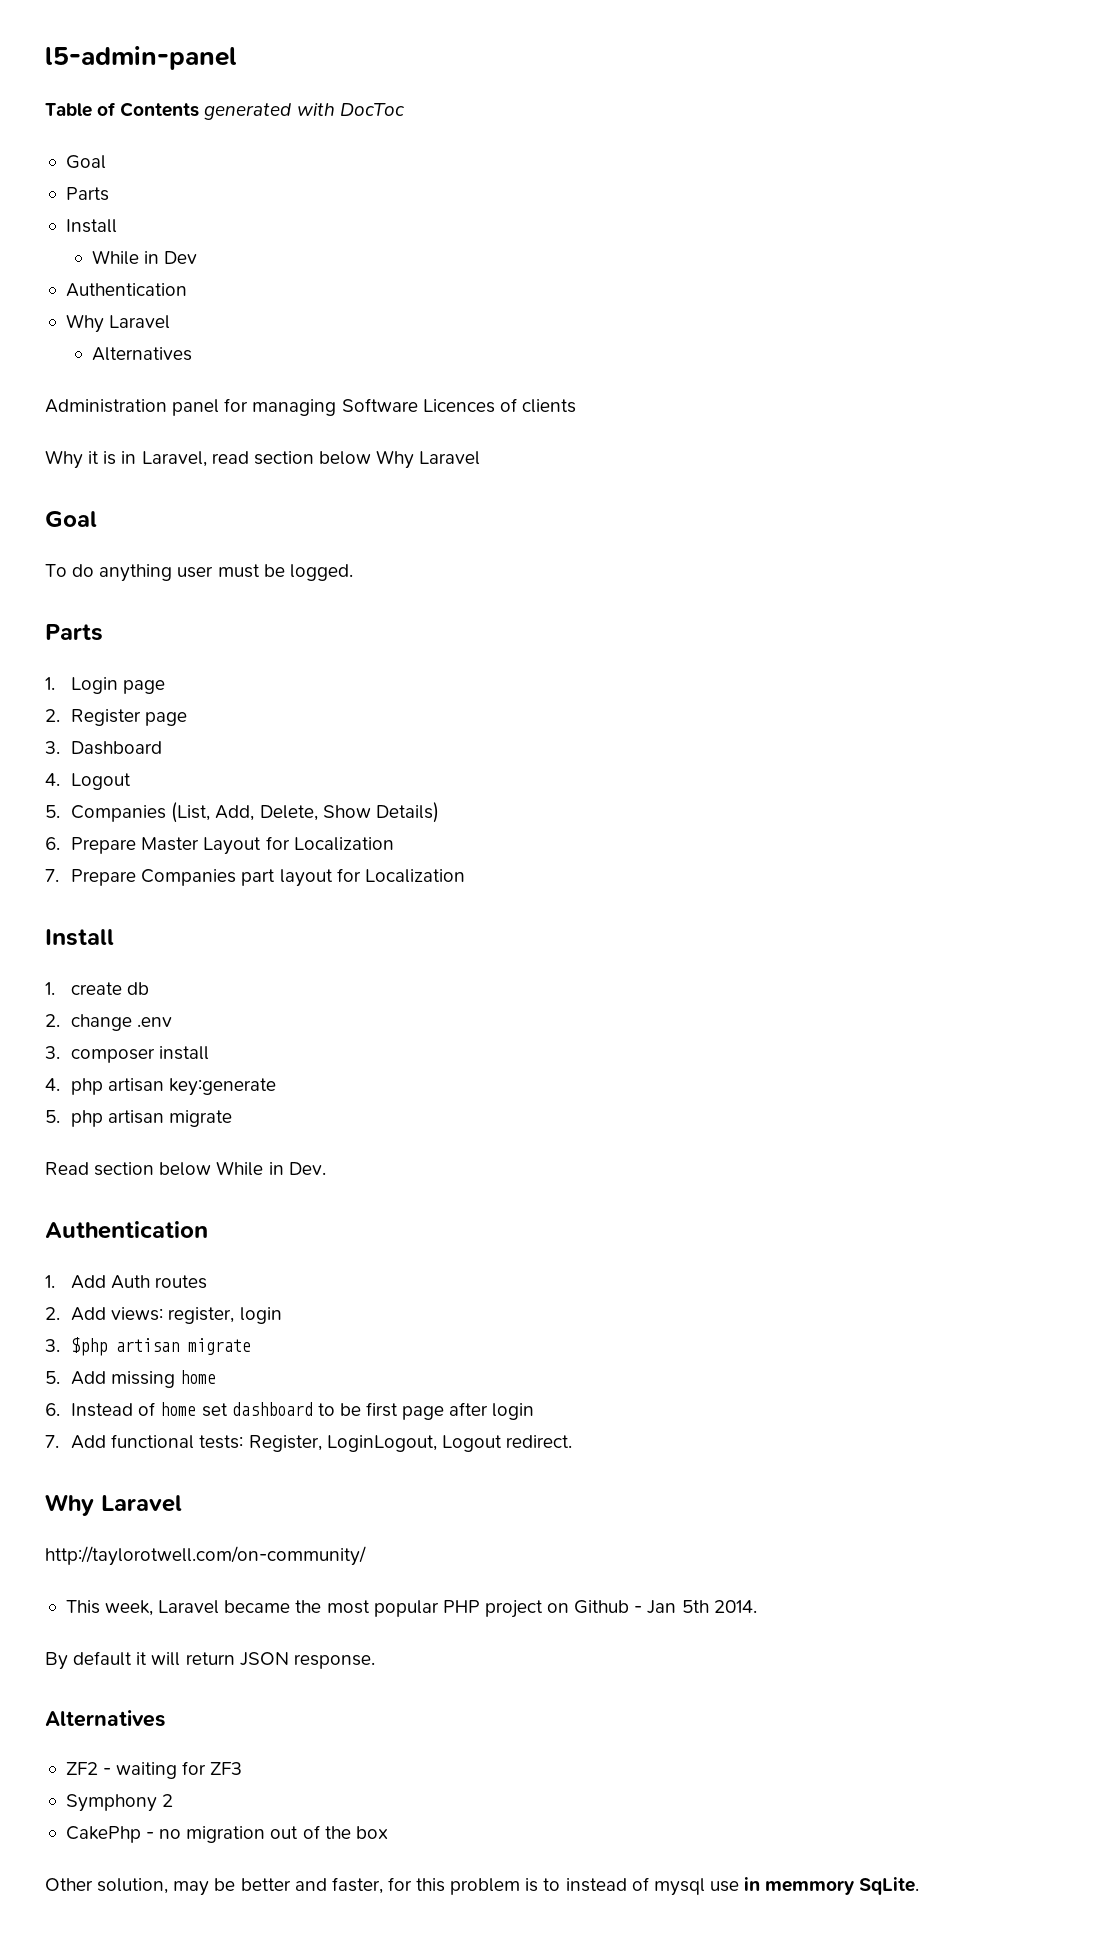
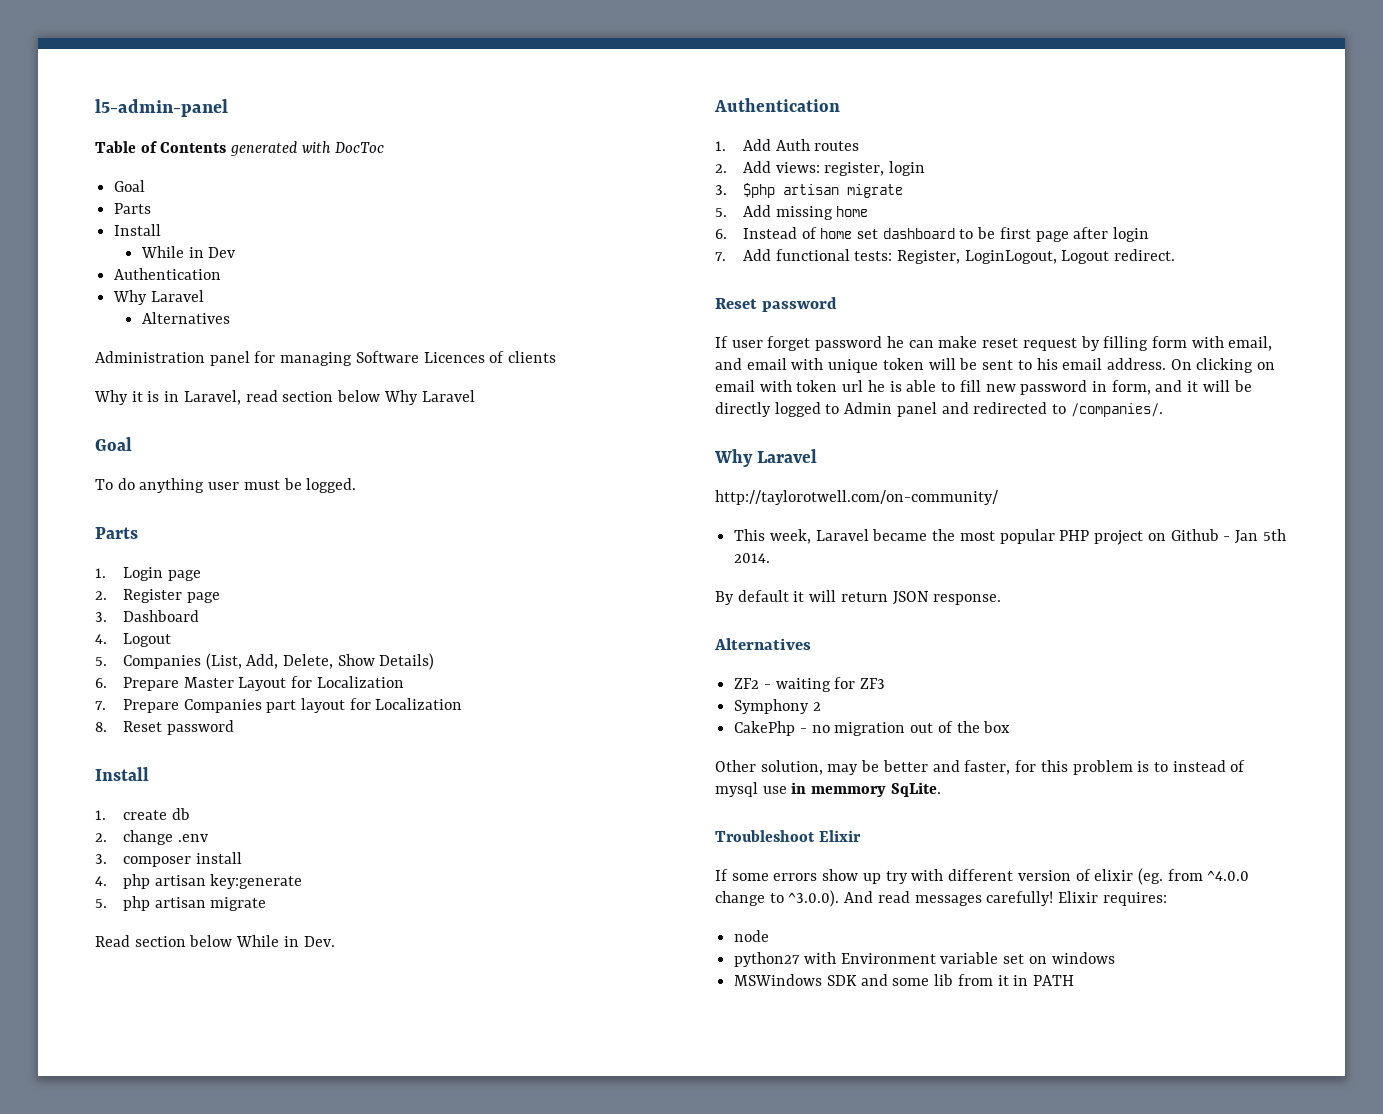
(465, 876) none -> [95,720,234,735] // 8. Reset password
(572, 1441) none -> [715,297,837,312] [715,336,1273,351] [715,358,1276,373] [715,380,1252,395] [715,402,1163,417] // Reset password // If user forget password he can make reset request by filling form with email, and email with unique token will be sent to his email address. On clicking on email with token url he is able to fill new password in form, and it will be directly logged to Admin panel and redirected to /companies/.
(920, 1886) none -> [715,830,861,842] [715,868,1250,885] [715,890,1167,907] [734,930,770,942] [734,952,1115,967] [734,974,1075,986] // Troubleshoot Elixir // If some errors show up try with different version of elixir (eg. from ^4.0.0 change to ^3.0.0). And read messages carefully! Elixir requires: // node // python27 with Environment variable set on windows // MSWindows SDK and some lib from it in PATH

